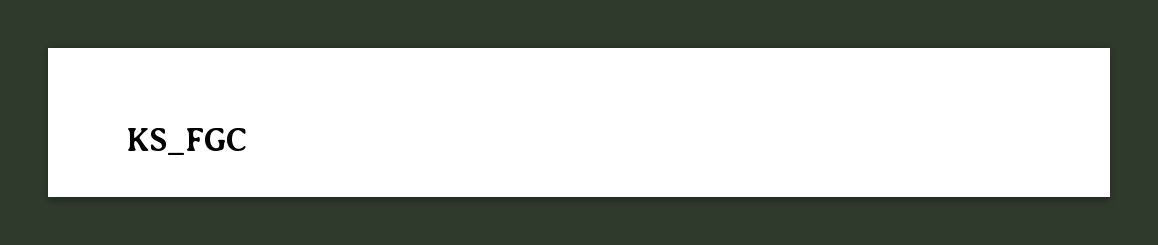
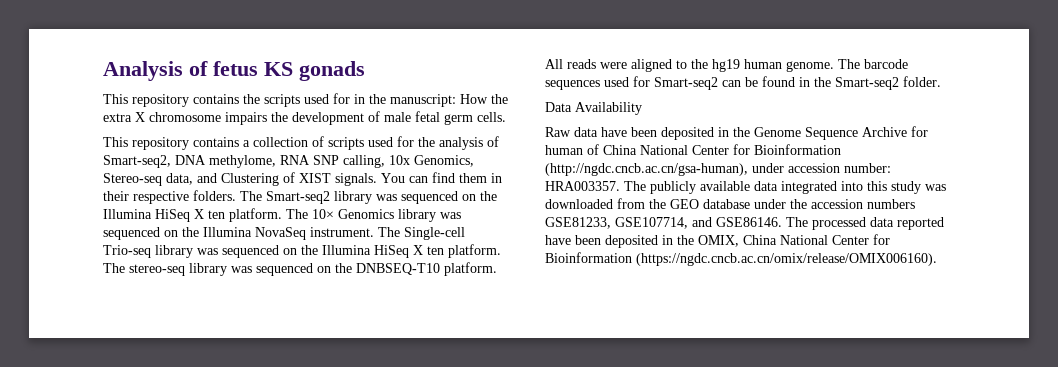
[126,128,247,155] KS_FGC -> [103,61,365,81] [103,93,508,107] [103,111,506,125] [103,136,499,150] [103,155,474,168] [103,172,502,186] [103,190,497,204] [103,208,461,222] [103,227,465,240] [103,244,501,258] [103,262,497,276] [545,59,908,72] [545,76,941,90] [545,102,642,115] [545,126,928,140] [545,144,841,155] [545,163,891,176] [545,181,946,194] [545,198,915,209] [545,217,944,230] [545,234,890,248] [545,252,937,266] Analysis of fetus KS gonads // This repository contains the scripts used for in the manuscript: How the extra X chromosome impairs the development of male fetal germ cells. // This repository contains a collection of scripts used for the analysis of Smart-seq2, DNA methylome, RNA SNP calling, 10x Genomics, Stereo-seq data, and Clustering of XIST signals. You can find them in their respective folders. The Smart-seq2 library was sequenced on the Illumina HiSeq X ten platform. The 10× Genomics library was sequenced on the Illumina NovaSeq instrument. The Single-cell Trio-seq library was sequenced on the Illumina HiSeq X ten platform. The stereo-seq library was sequenced on the DNBSEQ-T10 platform. All reads were aligned to the hg19 human genome. The barcode sequences used for Smart-seq2 can be found in the Smart-seq2 folder. // Data Availability // Raw data have been deposited in the Genome Sequence Archive for human of China National Center for Bioinformation (http://ngdc.cncb.ac.cn/gsa-human), under accession number: HRA003357. The publicly available data integrated into this study was downloaded from the GEO database under the accession numbers GSE81233, GSE107714, and GSE86146. The processed data reported have been deposited in the OMIX, China National Center for Bioinformation (https://ngdc.cncb.ac.cn/omix/release/OMIX006160).

